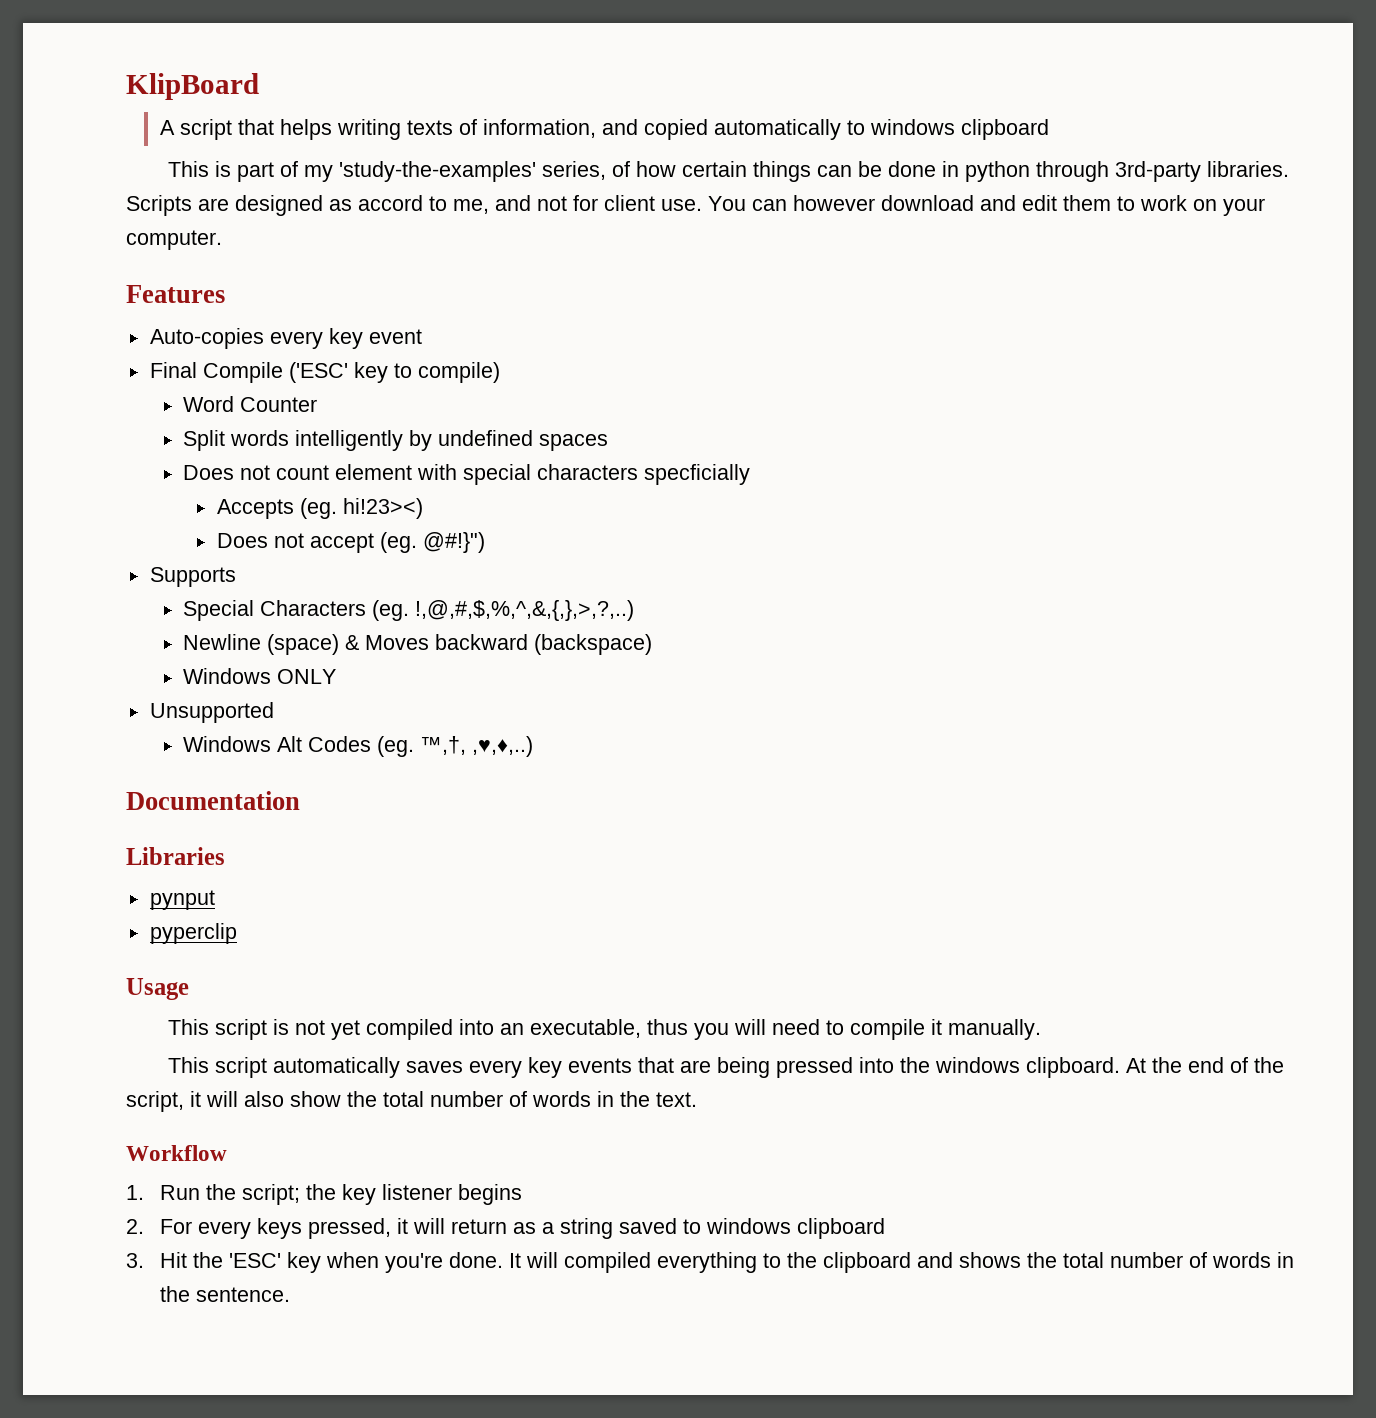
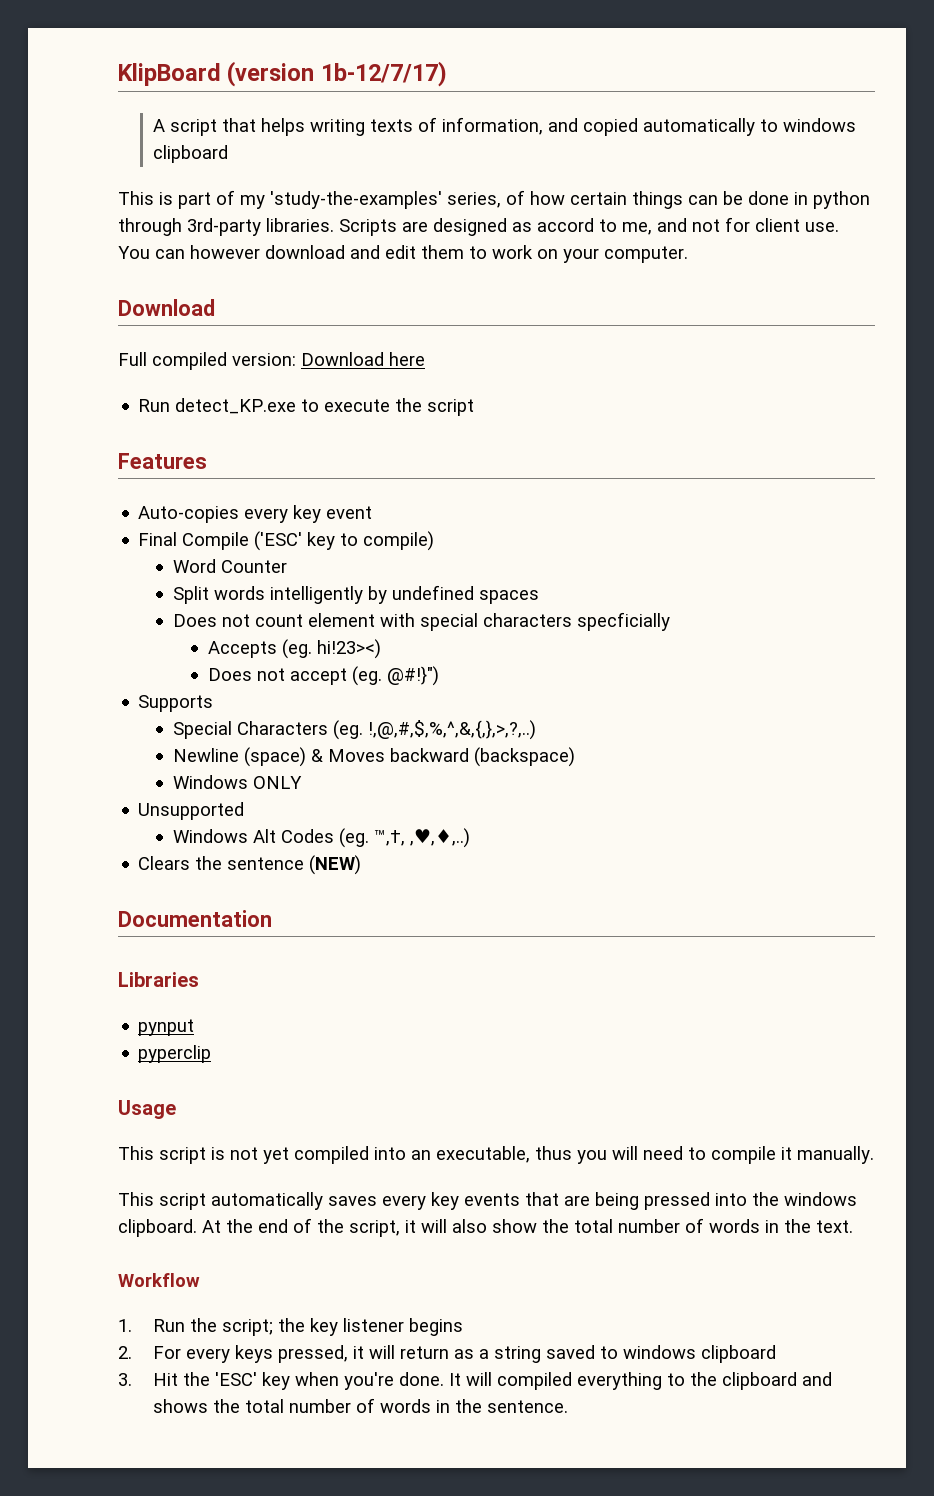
(259, 86) none -> [227,61,447,87] (version 1b-12/7/17)
(222, 240) none -> [118,299,215,316] [118,352,425,370] [138,398,475,416] // Download // Full compiled version: Download here // Run detect_KP.exe to execute the script
(534, 746) none -> [138,855,362,875] // Clears the sentence (NEW)

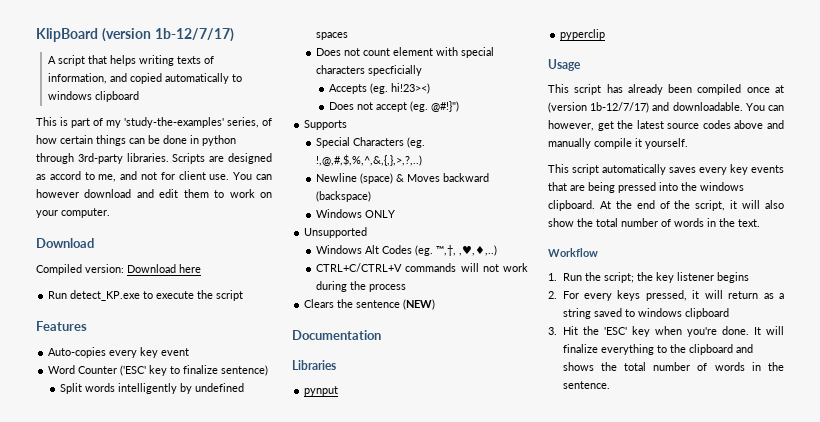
[118,352,227,370] Full compiled -> [36,264,82,275] Compiled
[138,532,250,550] Final Compile -> [48,365,118,374] Word Counter
[363,531,435,551] [173,559,288,573] compile) // Word Counter -> [183,365,269,376] finalize sentence)
(471, 838) none -> [316,263,528,272] [316,281,407,292] // CTRL+C/CTRL+V commands will not work during the process
[211,1146,706,1164] is not yet compiled into an executable, thus you will need to -> [606,84,784,95] [548,102,784,113] [548,120,784,131] [548,138,591,149] has already been compiled once at (version 1b-12/7/17) and downloadable. You can however, get the latest source codes above and manually
[797,1146,874,1164] manually. -> [645,138,688,149] yourself.
[496,1372,572,1390] compiled -> [562,344,598,353] finalize

